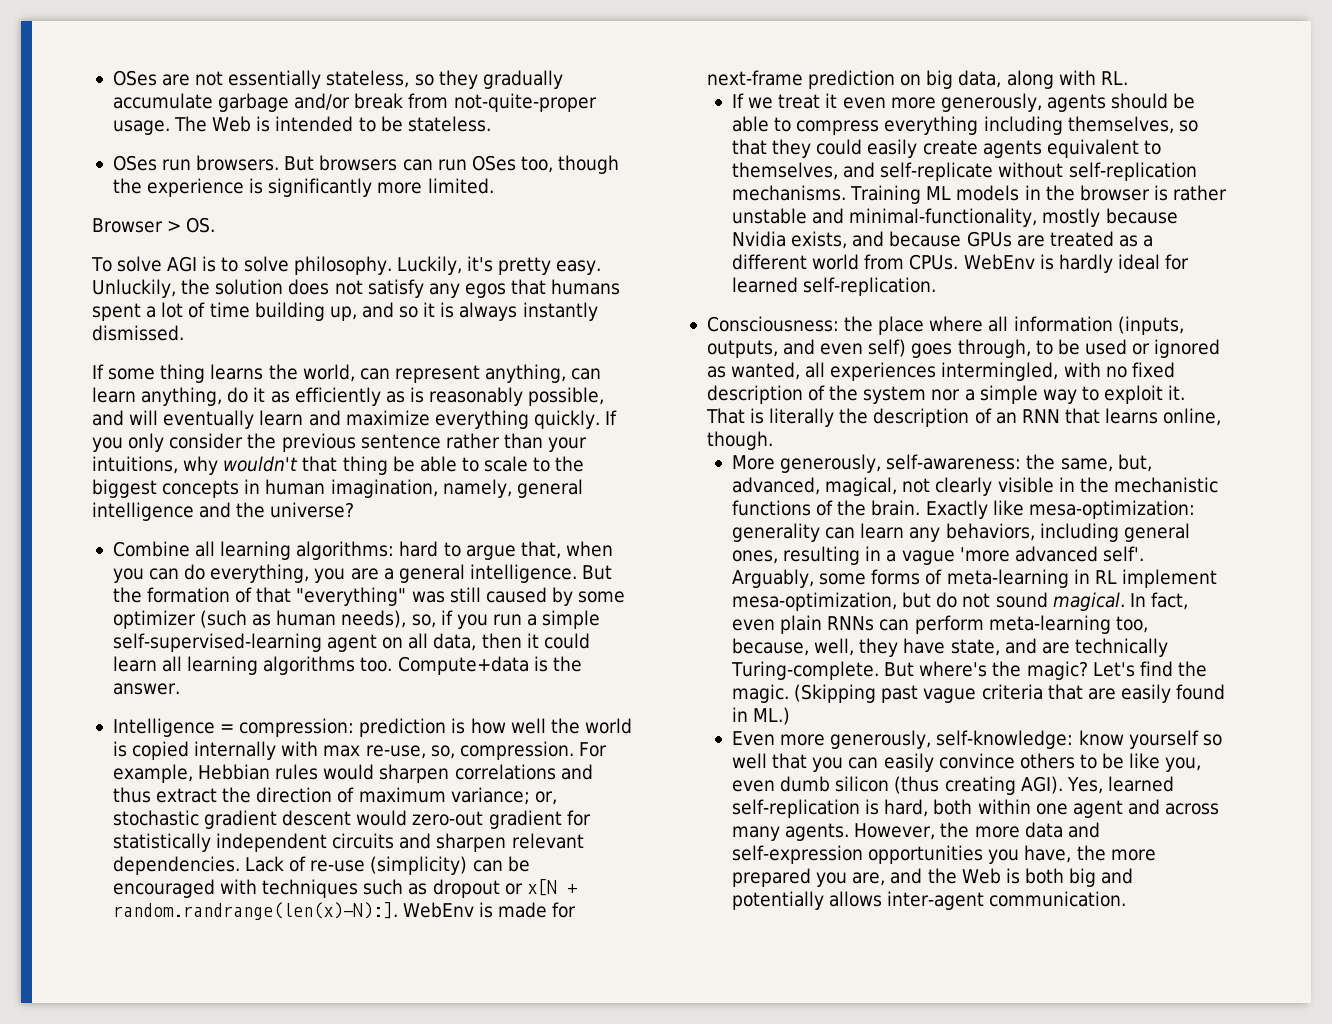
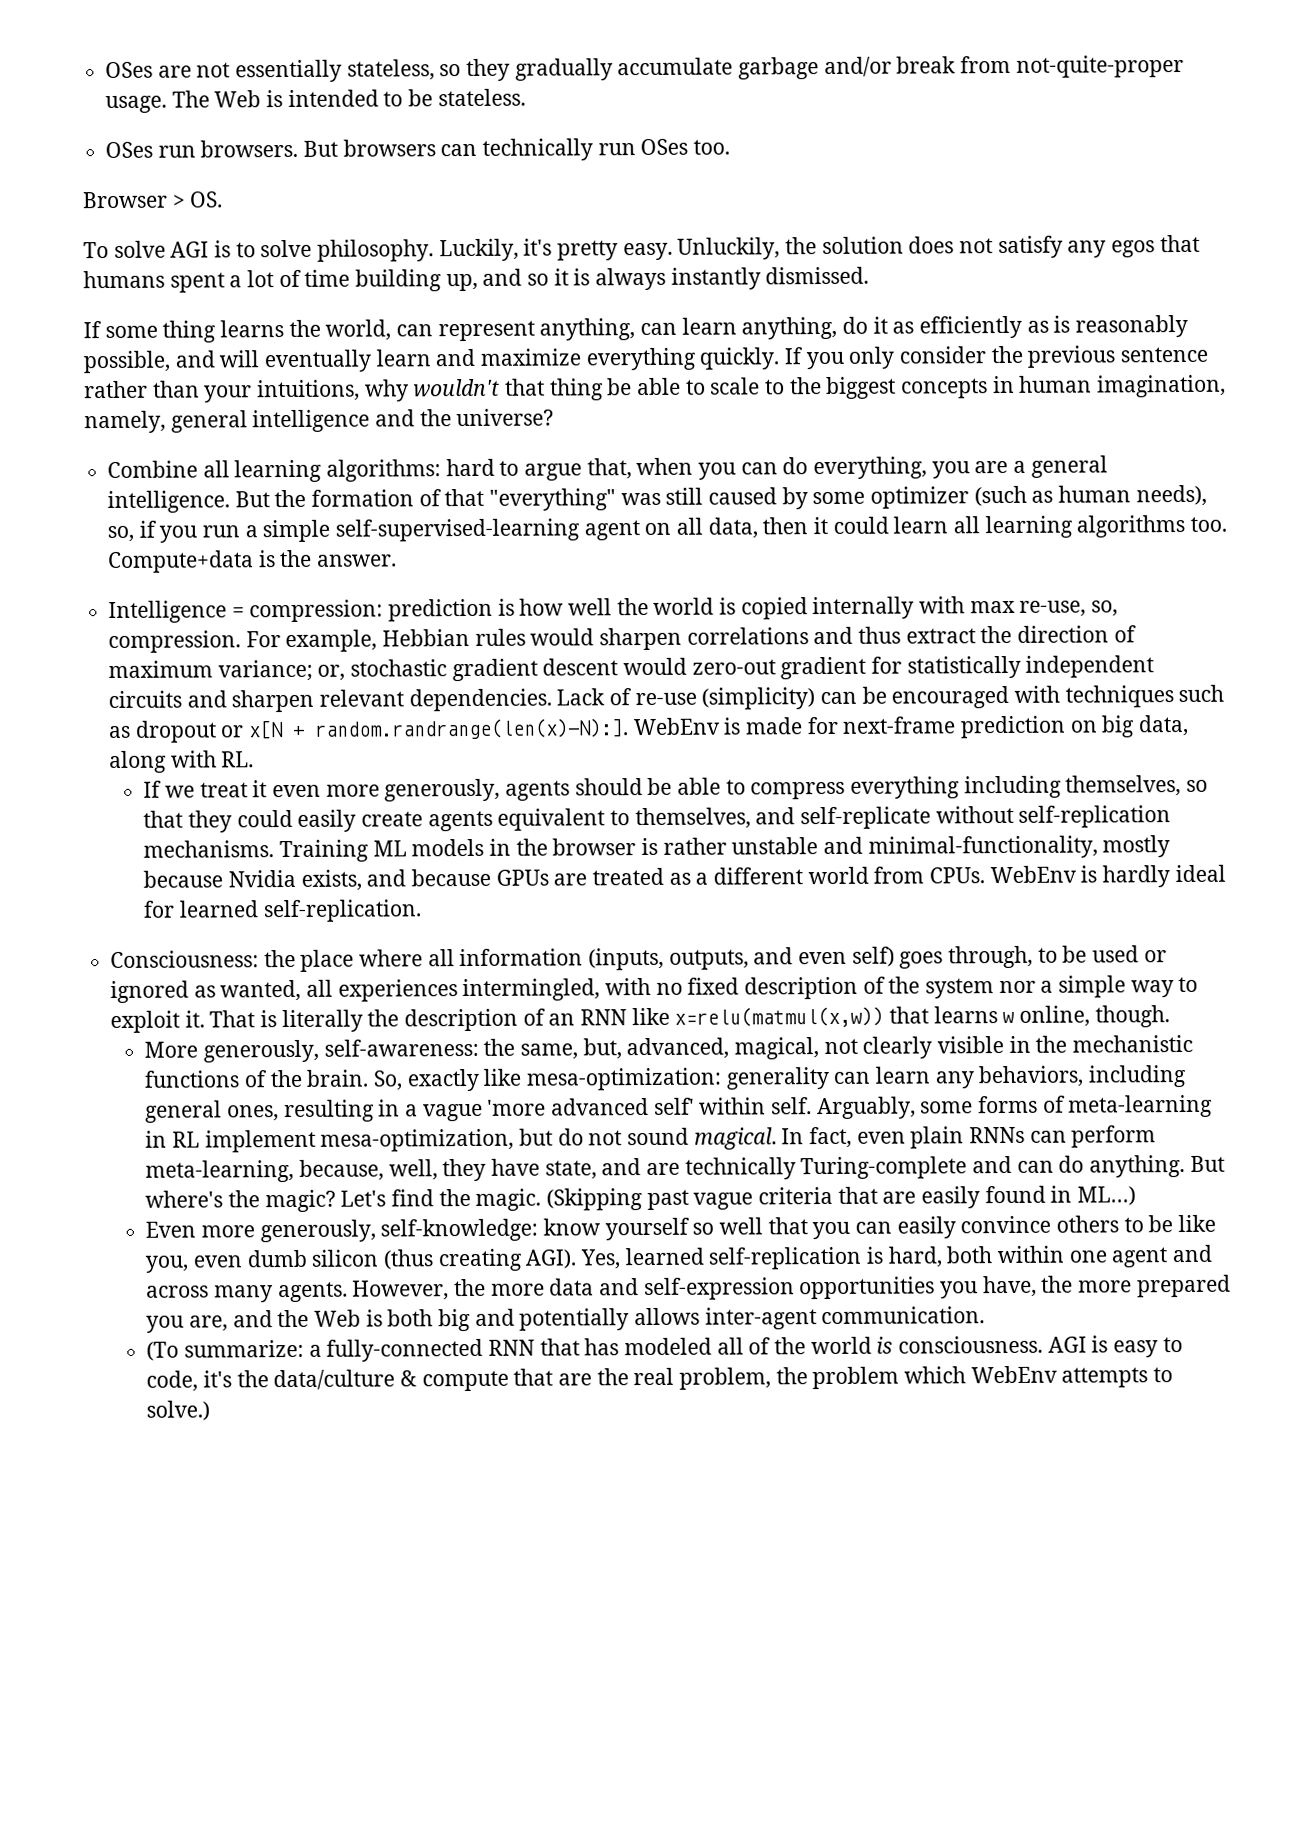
(433, 165) none -> [482,138,594,161] technically
[520,155,620,174] [112,178,494,197] too, though the experience is significantly more limited. -> [693,139,731,155] too.
(1060, 416) none -> [631,1006,885,1028] like x=relu(matmul(x,w))
(1159, 416) none -> [1002,1011,1016,1024] w
[925,500,988,519] Exactly -> [373,1068,479,1092] So, exactly
[1102,546,1144,562] self'. -> [653,1097,813,1115] self' within self.
[988,615,1148,634] meta-learning too, -> [145,1159,295,1183] meta-learning,
[731,661,880,680] Turing-complete. -> [800,1155,1186,1180] Turing-complete and can do anything.
[753,707,791,725] ML.) -> [1077,1186,1137,1206] ML…)
(1127, 899) none -> [146,1335,1183,1362] [146,1365,1174,1392] [146,1400,211,1421] // (To summarize: a fully-connected RNN that has modeled all of the world is consciousness. AGI is easy to code, it's the data/culture & compute that are the real problem, the problem which WebEnv attempts to solve.)

